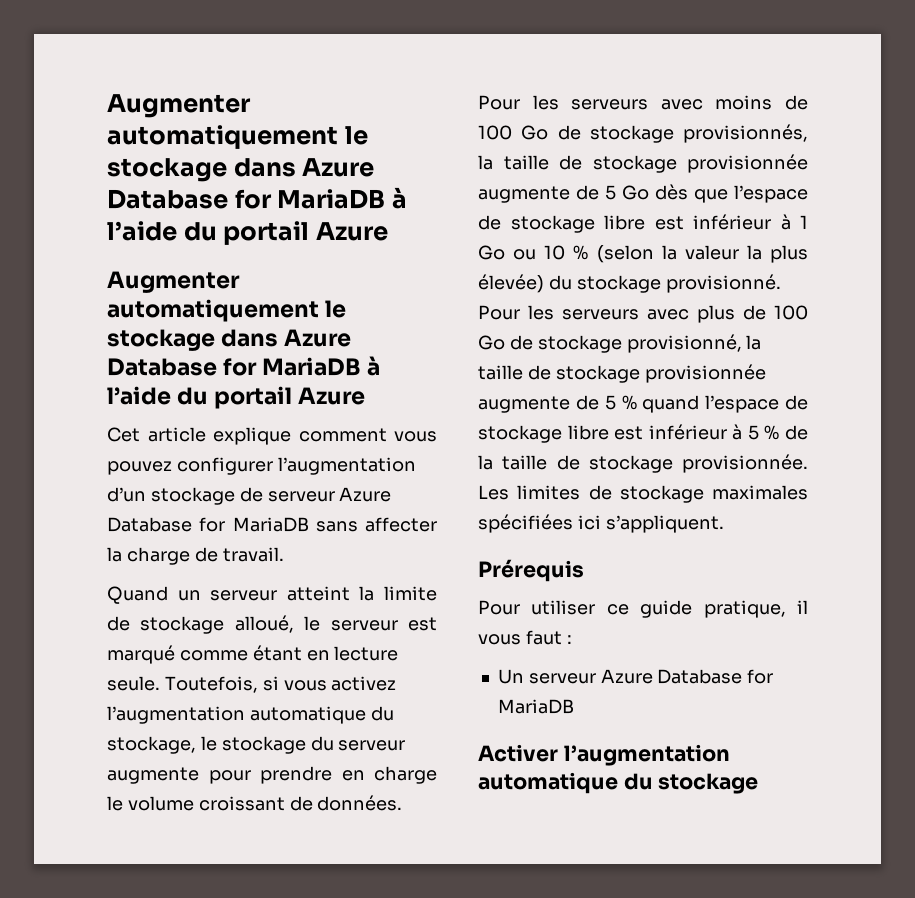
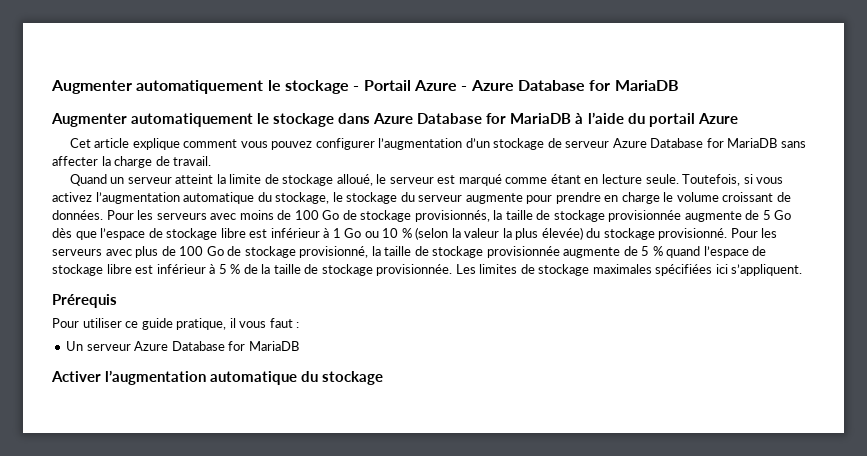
[107,94,251,118] [107,125,368,149] [107,158,375,182] [107,187,407,209] [107,221,388,245] Augmenter automatiquement le stockage dans Azure Database for MariaDB à l’aide du portail Azure -> [51,80,679,94] Augmenter automatiquement le stockage - Portail Azure - Azure Database for MariaDB

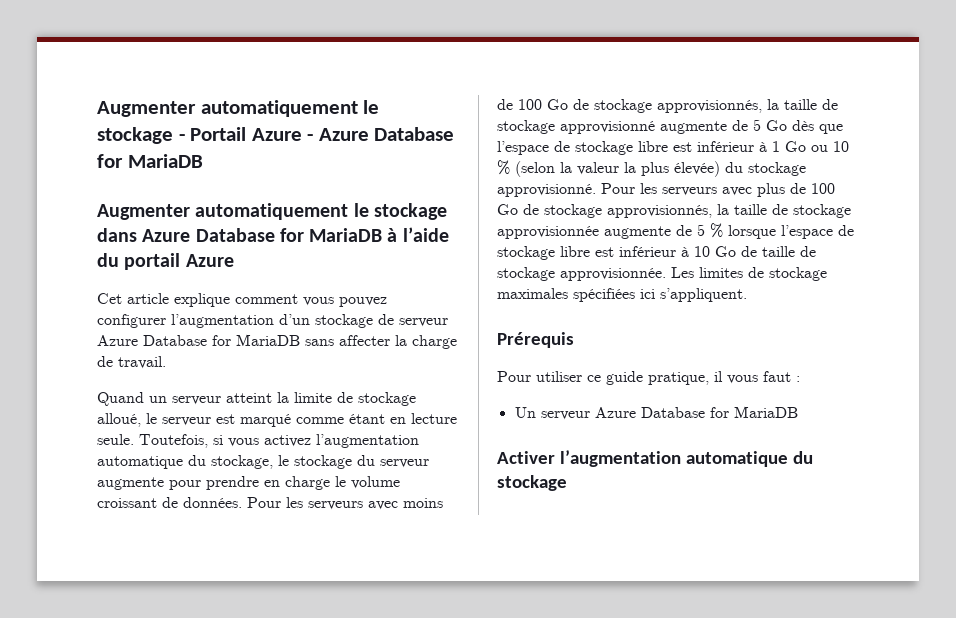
[414,210,682,222] provisionnés, la taille de stockage provisionnée -> [657,99,838,113] [497,120,655,134] approvisionnés, la taille de stockage approvisionné
[658,228,728,240] provisionné. -> [497,184,596,197] approvisionné.
[299,246,560,258] provisionné, la taille de stockage provisionnée -> [607,204,851,218] [497,226,599,239] approvisionnés, la taille de stockage approvisionnée
[666,246,767,258] [52,264,453,276] quand l’espace de stockage libre est inférieur à 5 % de la taille de stockage provisionnée. -> [728,225,854,239] [497,246,816,260] [497,267,666,281] lorsque l’espace de stockage libre est inférieur à 10 Go de taille de stockage approvisionnée.

